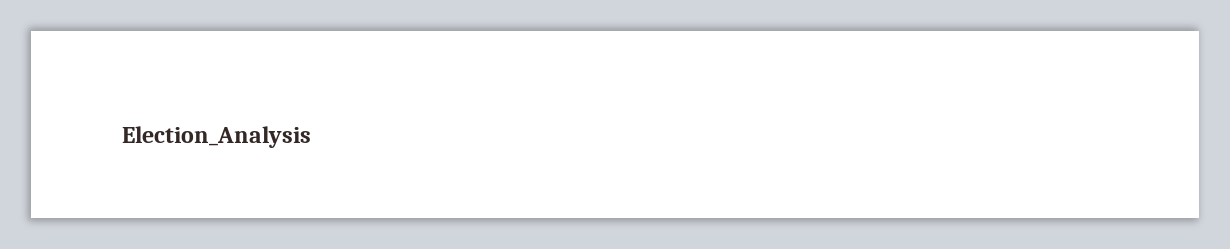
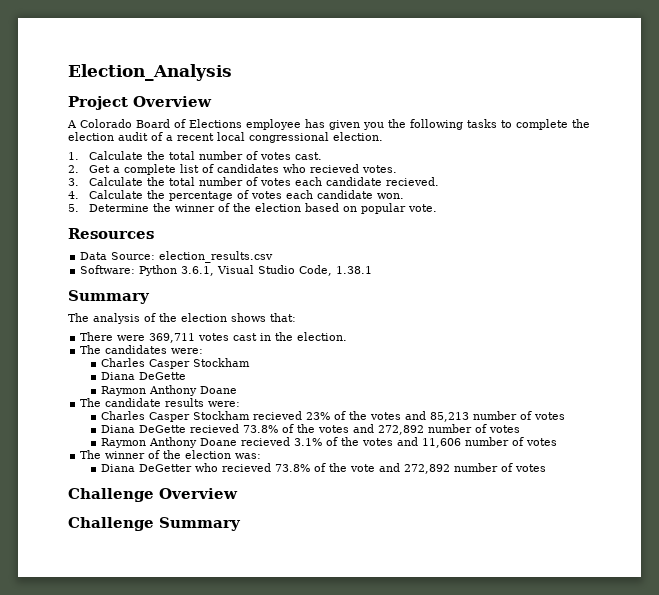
(311, 137) none -> [68,96,212,110] [67,119,590,130] [68,132,383,143] [68,151,322,160] [68,164,397,175] [68,177,439,186] [68,190,404,201] [68,203,437,214] [68,228,154,239] [80,251,274,263] [80,265,373,276] [68,290,150,304] [68,313,296,324] [80,332,348,343] [80,345,204,354] [101,358,251,369] [101,372,187,380] [101,385,238,396] [80,398,241,407] [101,411,566,422] [101,424,521,435] [101,437,558,448] [80,450,262,459] [101,463,547,474] [68,488,238,502] [68,517,241,531] // Project Overview // A Colorado Board of Elections employee has given you the following tasks to complete the election audit of a recent local congressional election. // 1. Calculate the total number of votes cast. // 2. Get a complete list of candidates who recieved votes. // 3. Calculate the total number of votes each candidate recieved. // 4. Calculate the percentage of votes each candidate won. // 5. Determine the winner of the election based on popular vote. // Resources // Data Source: election_results.csv // Software: Python 3.6.1, Visual Studio Code, 1.38.1 // Summary // The analysis of the election shows that: // There were 369,711 votes cast in the election. // The candidates were: // Charles Casper Stockham // Diana DeGette // Raymon Anthony Doane // The candidate results were: // Charles Casper Stockham recieved 23% of the votes and 85,213 number of votes // Diana DeGette recieved 73.8% of the votes and 272,892 number of votes // Raymon Anthony Doane recieved 3.1% of the votes and 11,606 number of votes // The winner of the election was: // Diana DeGetter who recieved 73.8% of the vote and 272,892 number of votes // Challenge Overview // Challenge Summary

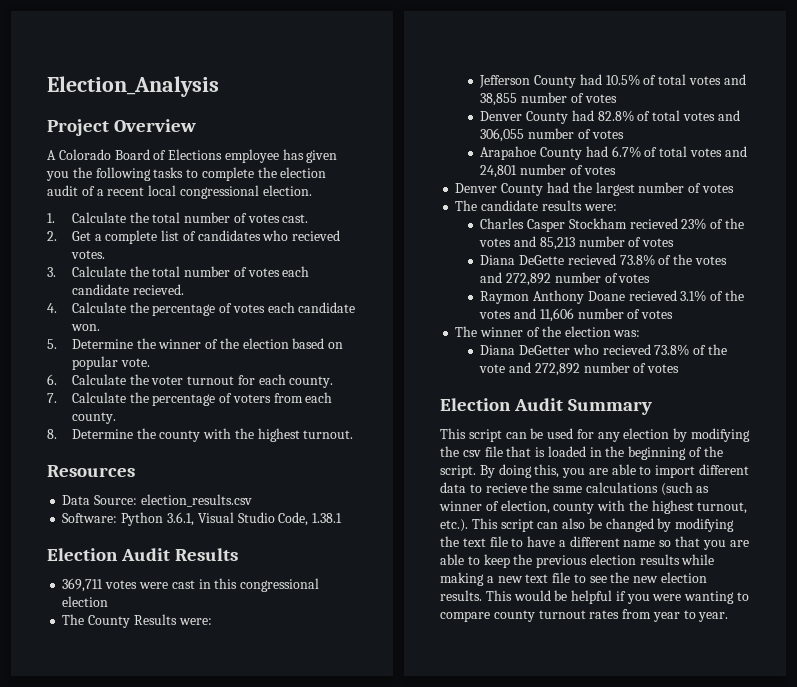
(437, 208) none -> [47,374,334,388] [47,392,333,406] [71,412,116,424] [47,428,354,442] // 6. Calculate the voter turnout for each county. // 7. Calculate the percentage of voters from each county. // 8. Determine the county with the highest turnout.
[68,290,150,304] [68,313,296,324] [80,332,348,343] [80,345,204,354] [101,358,251,369] [101,372,187,380] [101,385,238,396] Summary // The analysis of the election shows that: // There were 369,711 votes cast in the election. // The candidates were: // Charles Casper Stockham // Diana DeGette // Raymon Anthony Doane -> [47,548,239,561] [62,578,320,592] [62,596,109,607] [62,614,212,628] [479,74,746,88] [480,92,617,106] [480,110,740,124] [480,128,624,142] [480,146,747,160] [480,164,616,178] [455,182,734,196] Election Audit Results // 369,711 votes were cast in this congressional election // The County Results were: // Jefferson County had 10.5% of total votes and 38,855 number of votes // Denver County had 82.8% of total votes and 306,055 number of votes // Arapahoe County had 6.7% of total votes and 24,801 number of votes // Denver County had the largest number of votes
[68,488,238,502] [68,517,241,531] Challenge Overview // Challenge Summary -> [440,398,653,415] [440,428,751,442] [440,446,723,460] [440,464,750,478] [440,482,710,496] [439,500,748,514] [440,518,735,532] [440,536,749,550] [440,554,715,568] [440,572,708,586] [440,590,750,604] [440,609,729,622] Election Audit Summary // This script can be used for any election by modifying the csv file that is loaded in the beginning of the script. By doing this, you are able to import different data to recieve the same calculations (such as winner of election, county with the highest turnout, etc.). This script can also be changed by modifying the text file to have a different name so that you are able to keep the previous election results while making a new text file to see the new election results. This would be helpful if you were wanting to compare county turnout rates from year to year.

